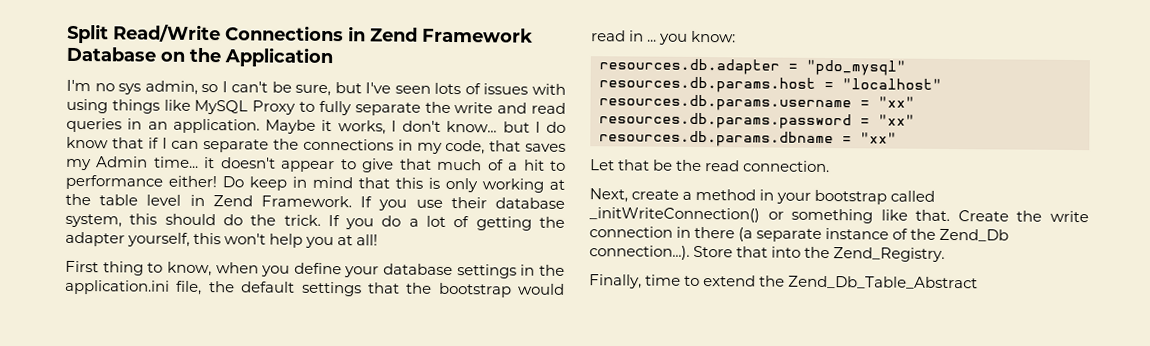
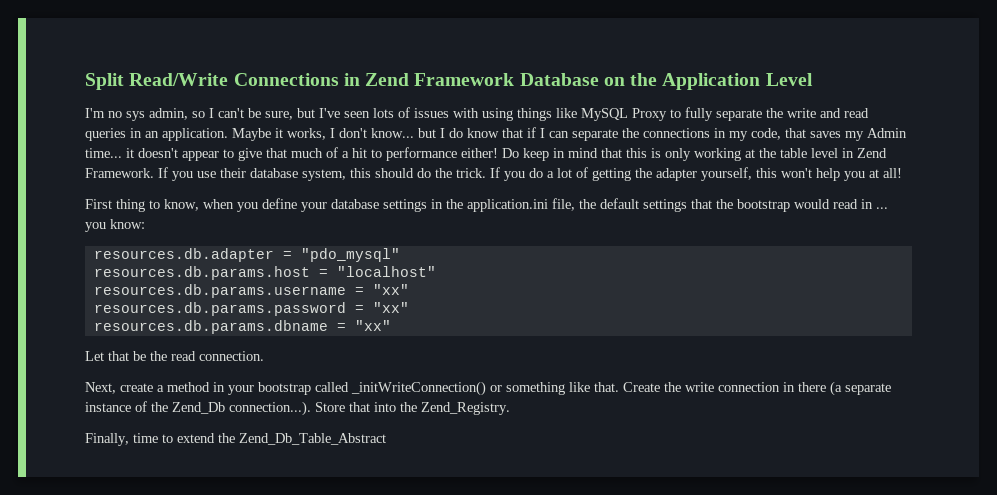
(333, 57) none -> [765,73,813,86] Level

